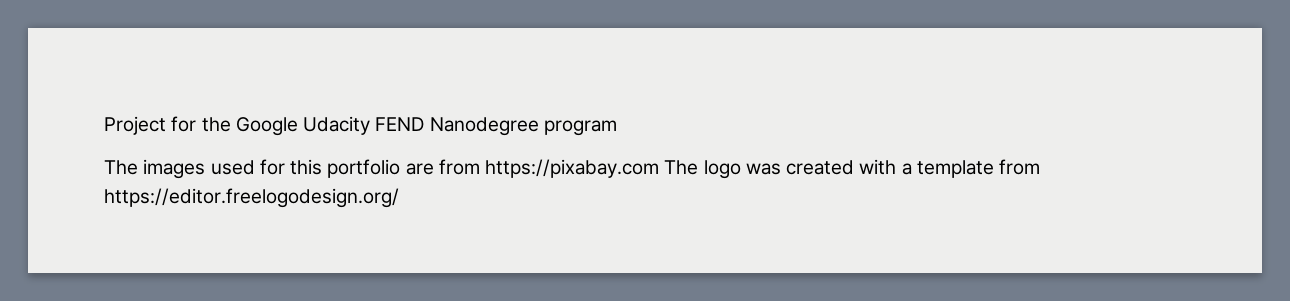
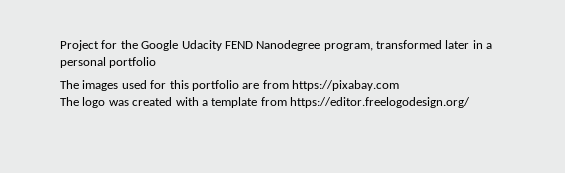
[543,120,617,136] program -> [323,40,493,51] [60,57,157,68] program, transformed later in a personal portfolio
(660, 168) none -> (399, 85) //

